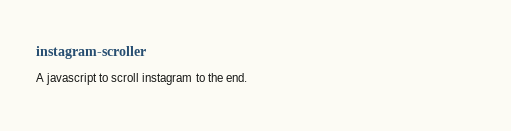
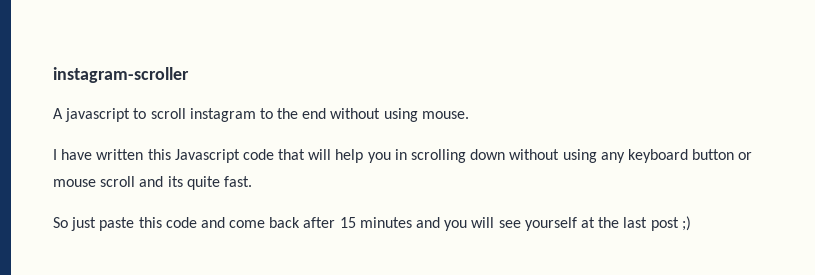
[225,73,247,82] end. -> [302,108,469,122] [53,149,753,163] [53,176,252,190] [53,216,691,231] end without using mouse. // I have written this Javascript code that will help you in scrolling down without using any keyboard button or mouse scroll and its quite fast. // So just paste this code and come back after 15 minutes and you will see yourself at the last post ;)

